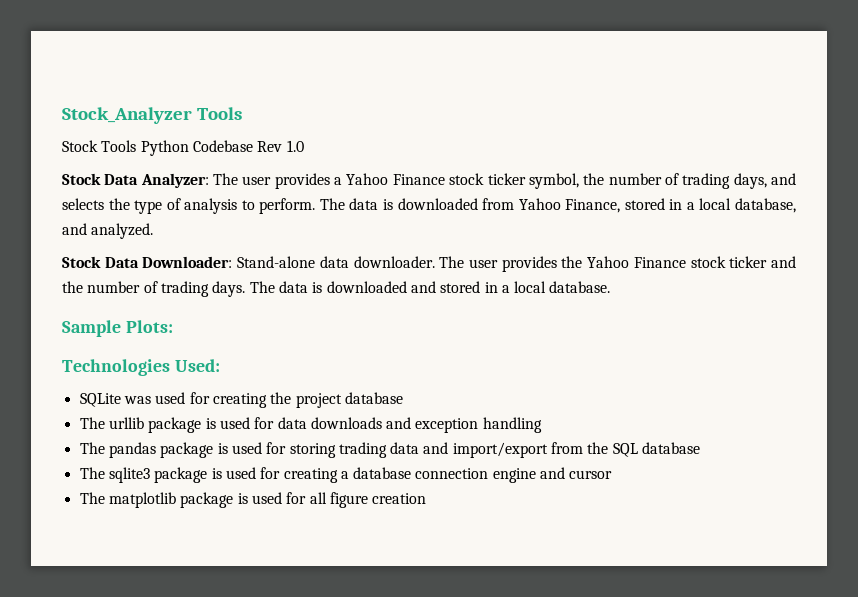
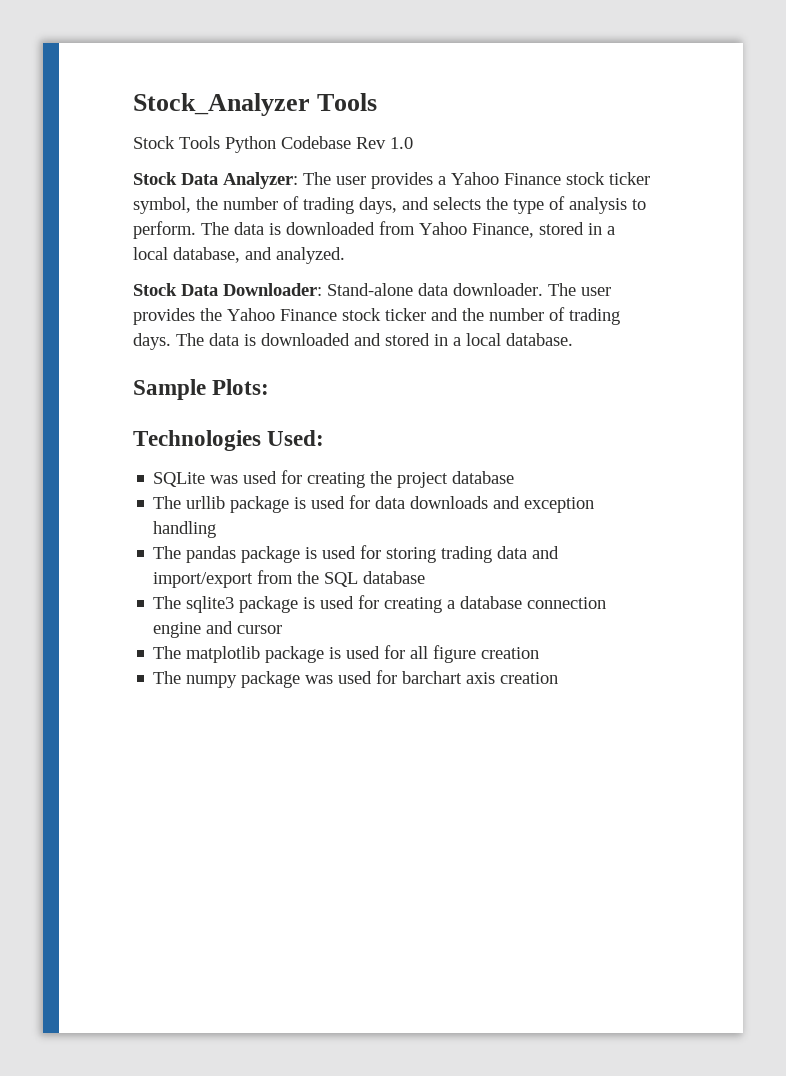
(427, 498) none -> [153,670,559,688] // The numpy package was used for barchart axis creation

